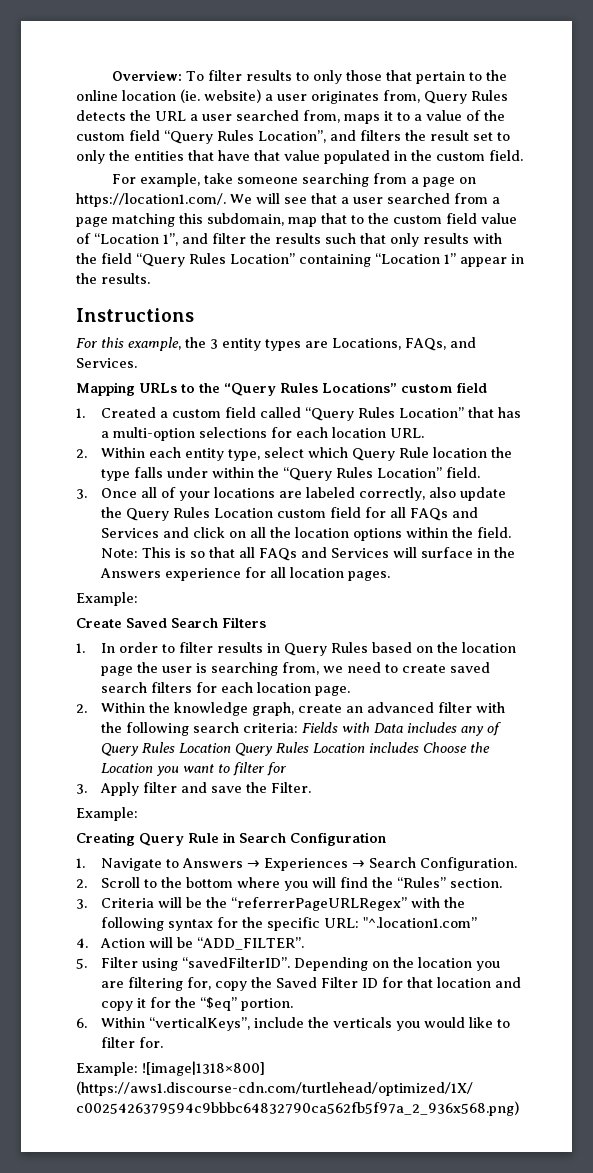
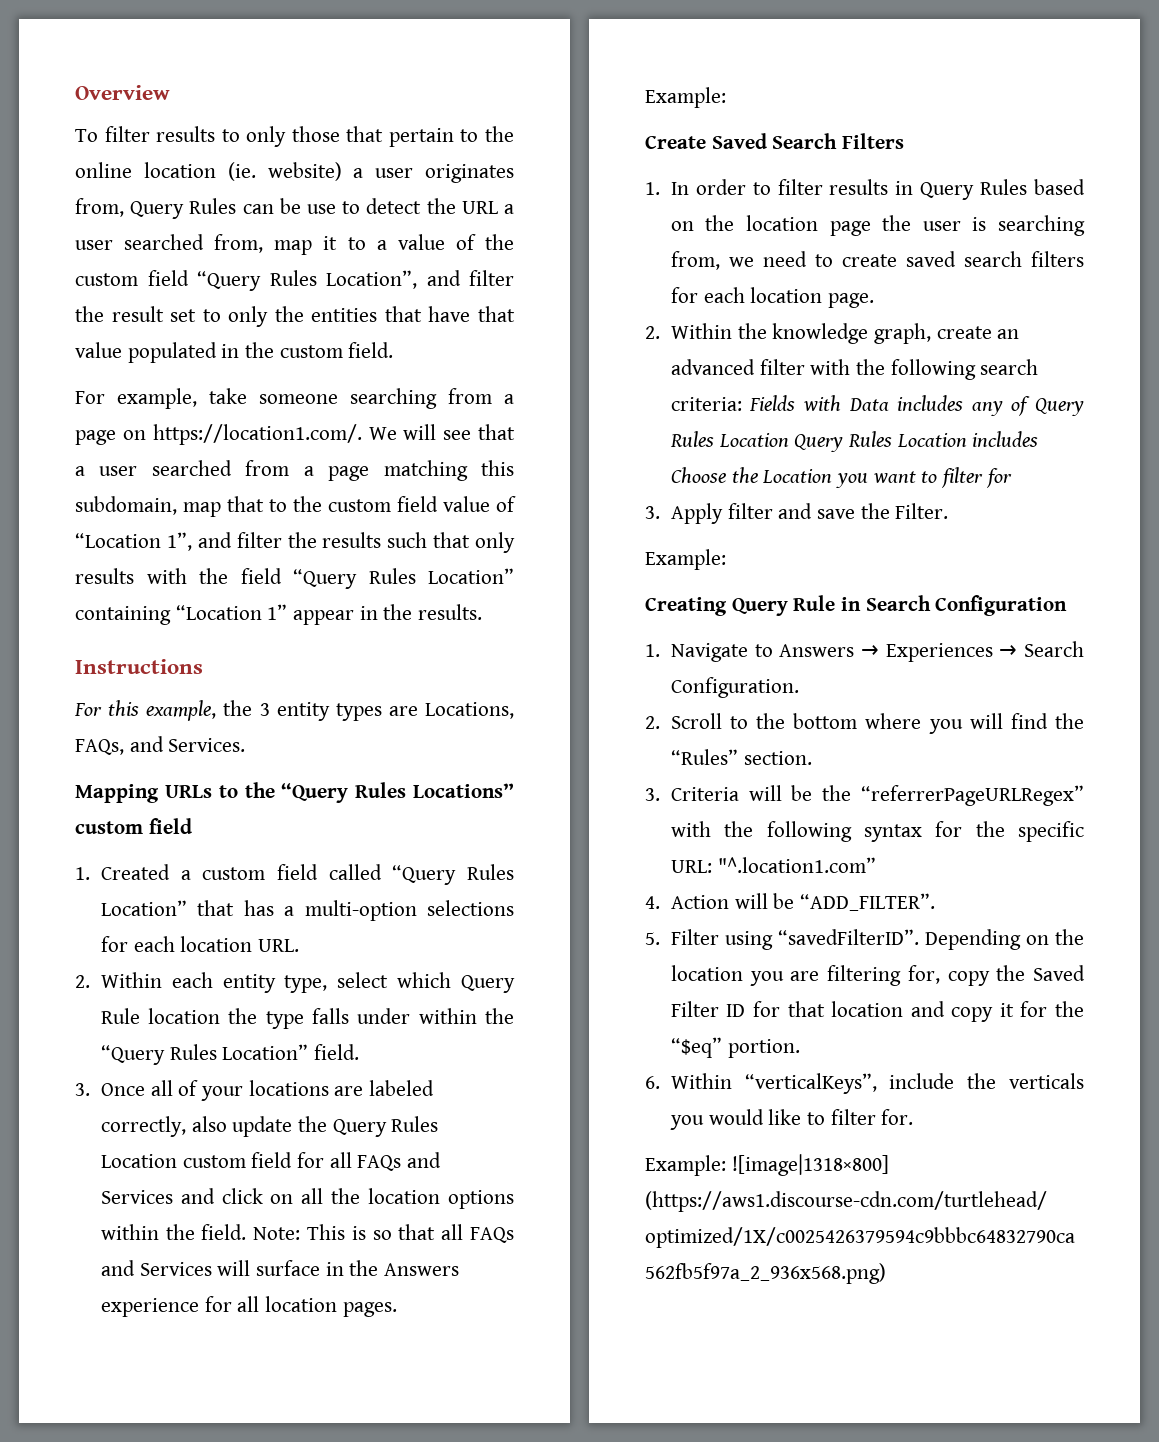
[112,70,183,81] Overview: -> [75,85,170,100] Overview //
[76,110,126,121] detects -> [242,198,422,214] can be use to detect
[344,114,380,124] maps -> [274,240,313,255] map
[360,130,401,141] filters -> [469,270,514,286] filter

